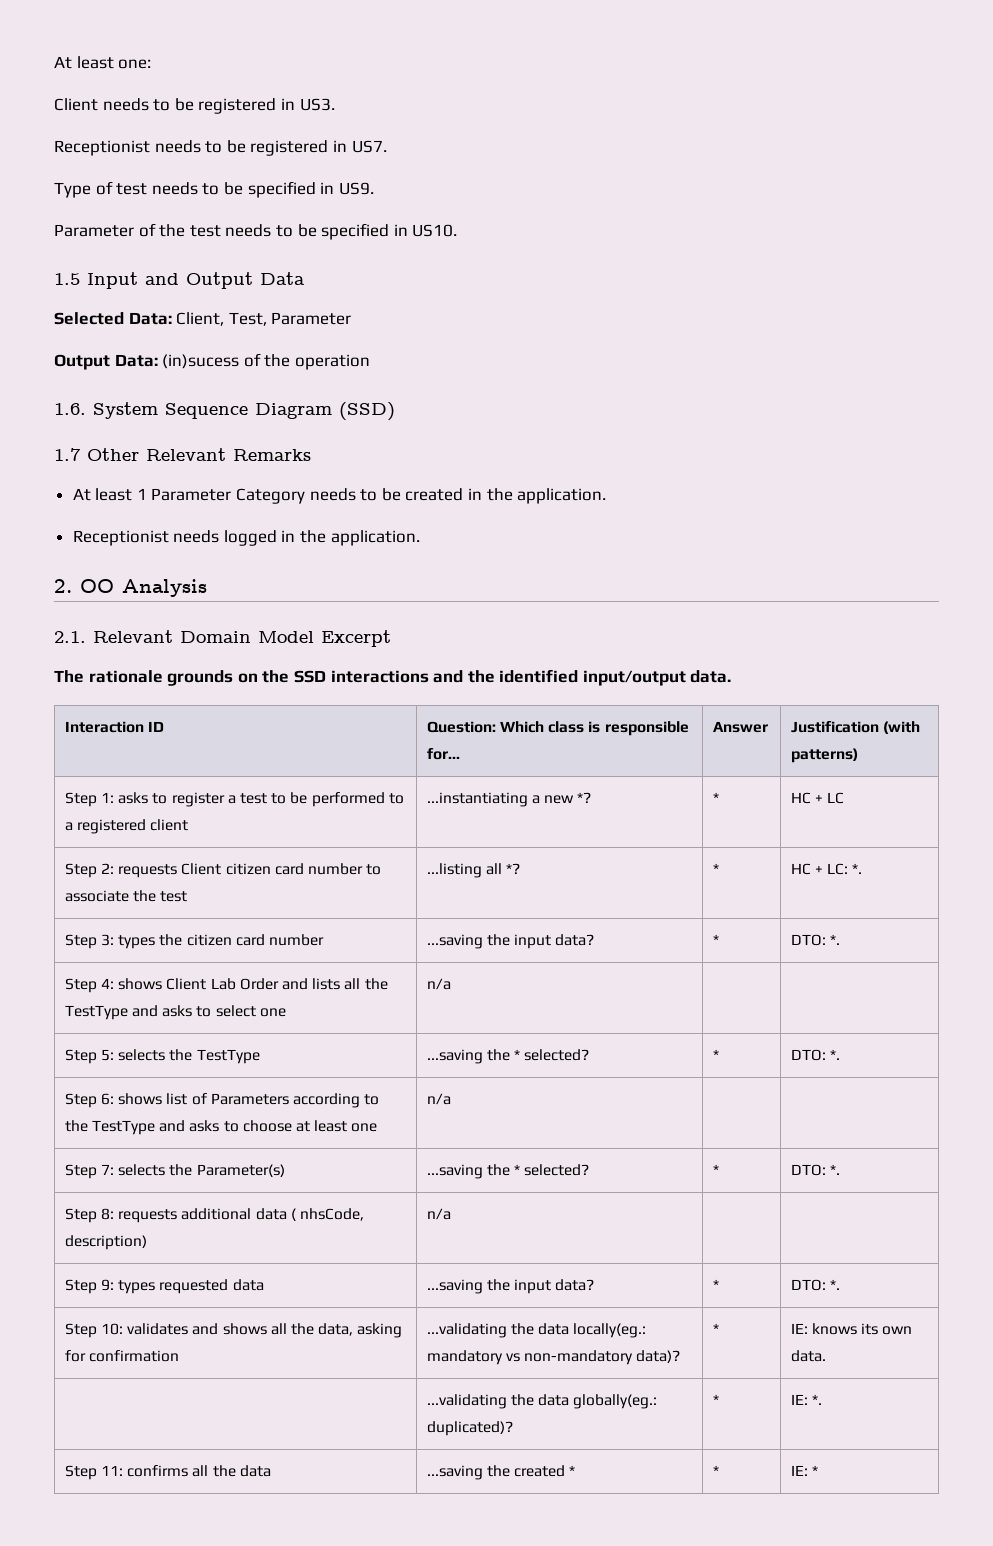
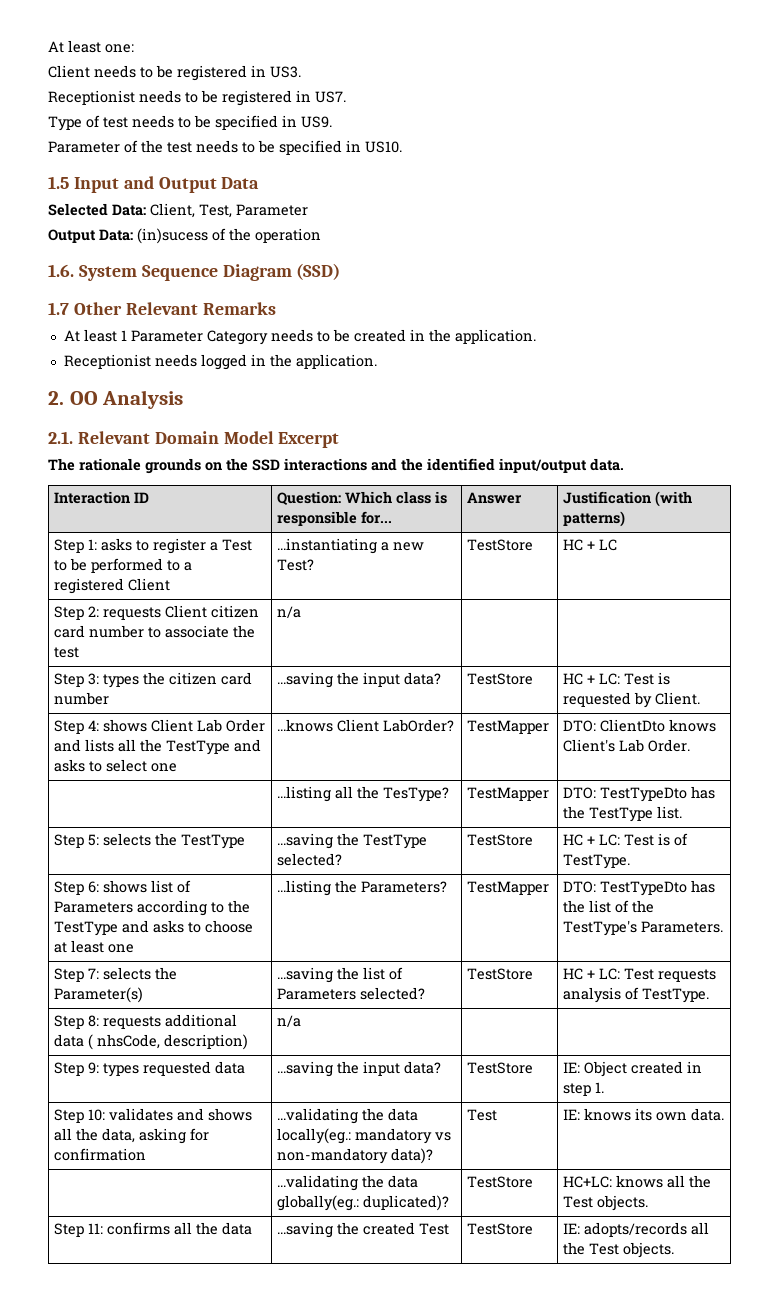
[239,793,267,804] test -> [222,539,253,551] Test
[150,819,189,831] client -> [128,578,171,591] Client
[577,792,592,803] [712,792,719,803] *? | * -> [277,559,315,571] [467,539,534,551] Test? | TestStore
[426,863,521,878] [712,863,719,874] [790,863,863,875] ...listing all *? | * | HC + LC: *. -> [277,606,302,618] n/a | |
[712,934,719,945] [790,934,841,946] * | DTO: *. -> [467,673,534,685] [563,672,671,685] [563,692,701,708] TestStore | HC + LC: Test is requested by Client.
[426,978,451,990] n/a | | -> [277,719,455,732] [467,720,550,734] [563,719,717,732] [563,739,691,752] [277,786,450,802] [467,787,550,801] [563,786,716,802] [563,806,683,822] ...knows Client LabOrder? | TestMapper | DTO: ClientDto knows Client's Lab Order. // | ...listing all the TesType? | TestMapper | DTO: TestTypeDto has the TestType list.
[514,1049,590,1061] [712,1049,719,1060] [790,1049,841,1061] * selected? | * | DTO: *. -> [363,834,428,849] [277,853,343,866] [467,834,534,846] [563,833,689,846] [563,854,631,869] TestType selected? | TestStore | HC + LC: Test is of TestType.
[426,1093,451,1105] n/a | | -> [277,880,448,896] [467,881,550,895] [563,880,716,896] [563,900,655,913] [563,920,724,936] ...listing the Parameters? | TestMapper | DTO: TestTypeDto has the list of the TestType's Parameters.
[514,1164,590,1176] [712,1164,719,1175] [790,1164,841,1176] * selected? | * | DTO: *. -> [363,967,404,980] [277,987,426,1000] [467,968,534,980] [563,968,717,982] [563,987,710,1003] list of Parameters selected? | TestStore | HC + LC: Test requests analysis of TestType.
[712,1279,719,1290] [790,1279,841,1291] * | DTO: *. -> [467,1062,534,1074] [563,1061,703,1077] [563,1082,605,1096] TestStore | IE: Object created in step 1.
[712,1323,719,1334] * -> [467,1109,498,1121] Test
[712,1394,719,1405] [790,1394,823,1405] * | IE: *. -> [467,1176,534,1188] [563,1175,712,1188] [563,1195,649,1211] TestStore | HC+LC: knows all the Test objects.
[569,1465,576,1476] [712,1465,719,1476] [790,1465,819,1476] * | * | IE: * -> [419,1223,450,1235] [467,1223,534,1235] [563,1222,710,1237] [563,1242,675,1258] Test | TestStore | IE: adopts/records all the Test objects.

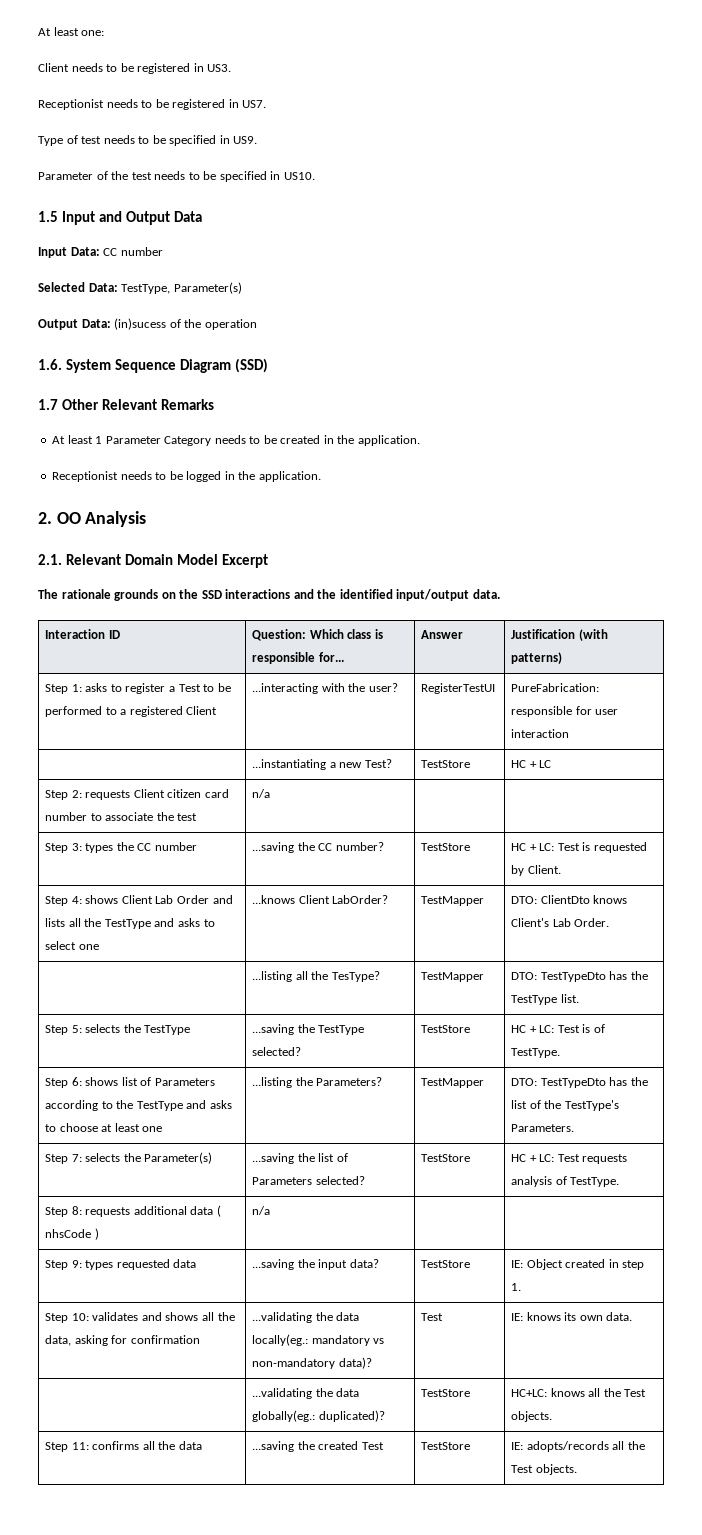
(260, 183) none -> [38,247,163,258] // Input Data: CC number
[150,203,308,218] Client, Test, Parameter -> [121,282,242,294] TestType, Parameter(s)
(197, 360) none -> [155,471,183,480] to be
(171, 584) none -> [252,683,398,694] [421,683,496,694] [511,683,600,692] [511,706,619,717] [511,729,570,738] | ...interacting with the user? | RegisterTestUI | PureFabrication: responsible for user interaction //
[169,672,253,685] citizen card -> [137,843,152,851] CC
[363,672,442,687] input data? -> [318,842,384,851] CC number?
[97,1034,249,1050] nhsCode, description) -> [45,1228,99,1240] nhsCode )

